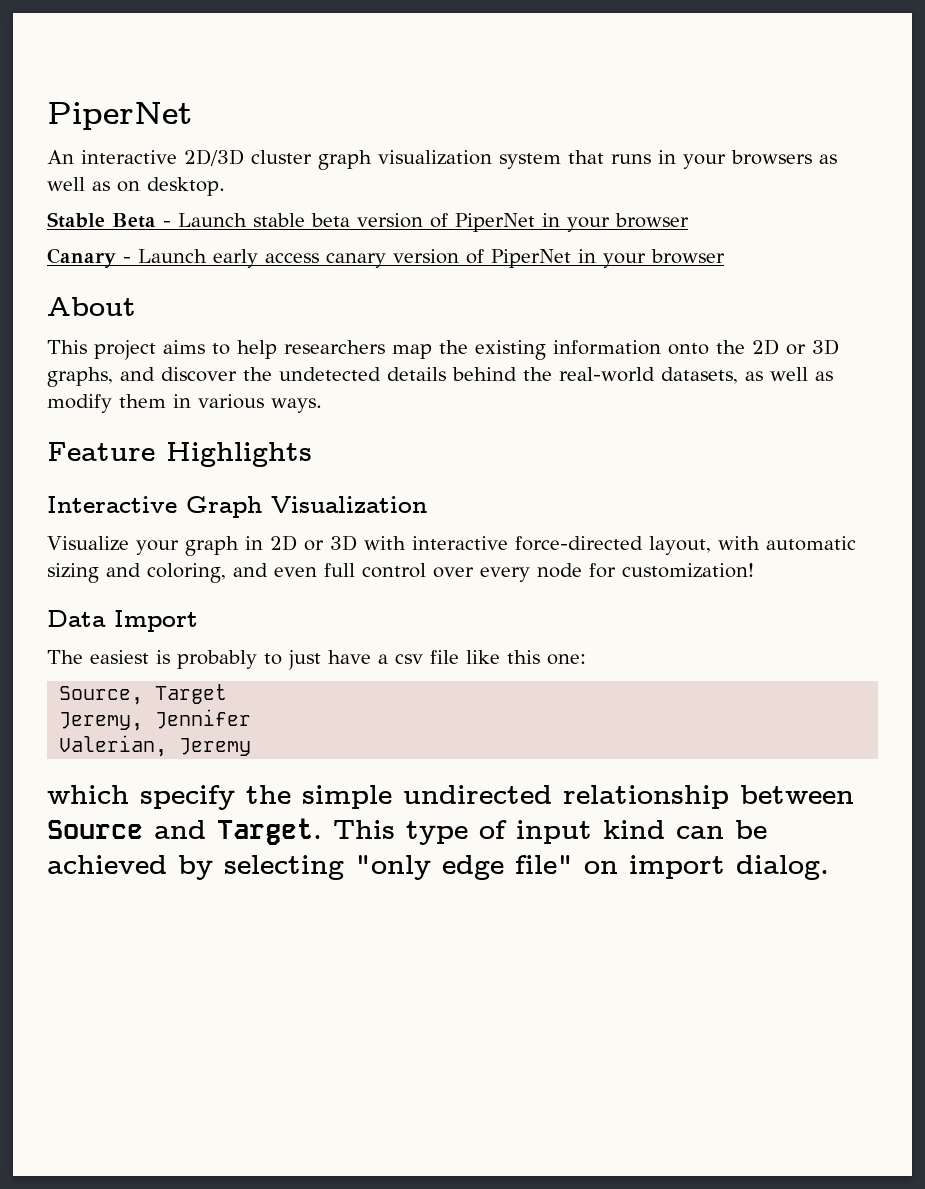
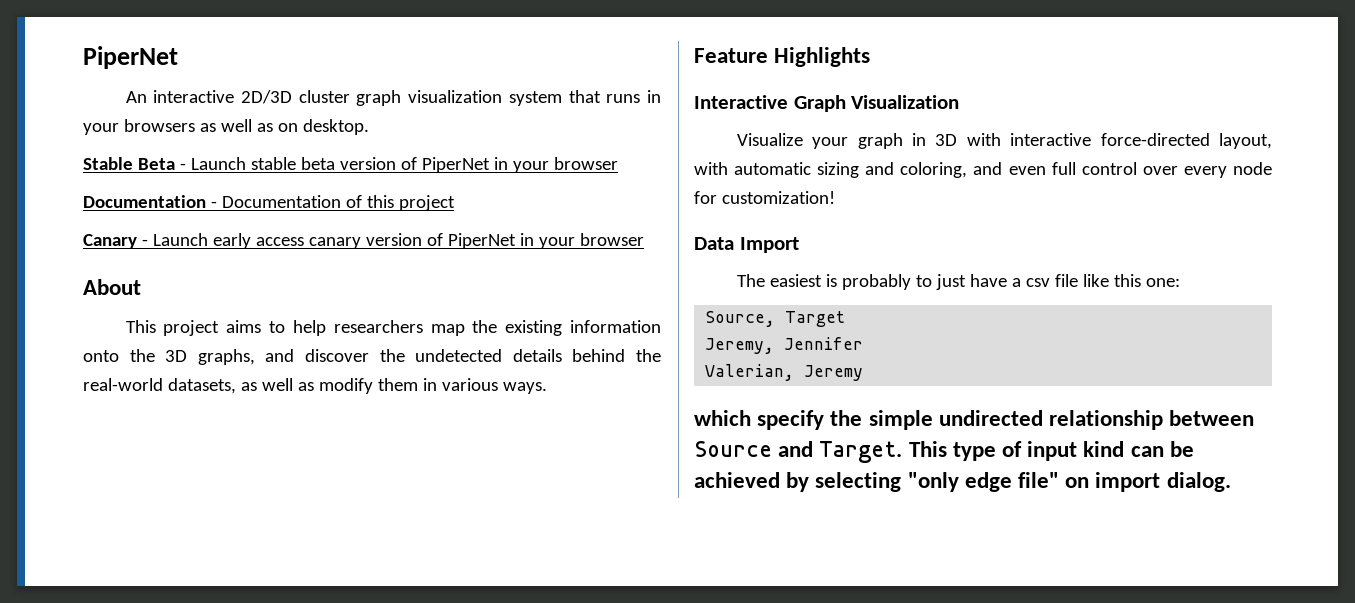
(689, 220) none -> [83,195,455,211] // Documentation - Documentation of this project
[752,339,806,355] 2D or -> (155, 355) none
[269,535,324,551] 2D or -> (926, 139) none

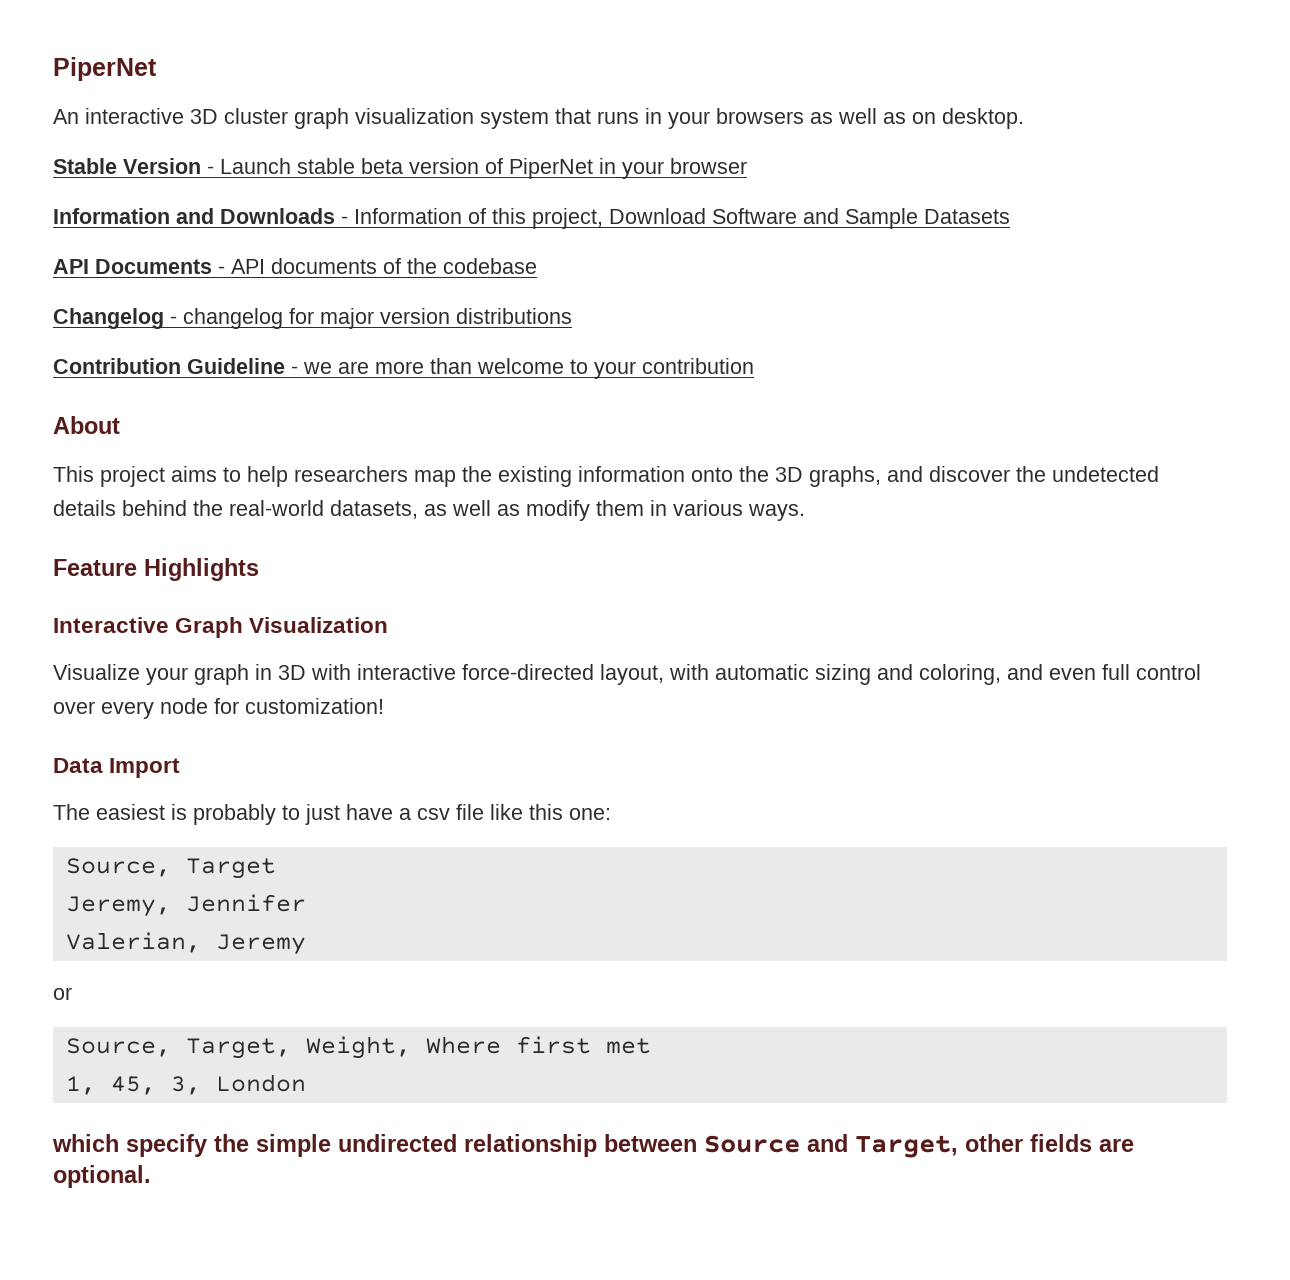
[241,90,293,104] 2D/3D -> [190,109,218,124] 3D
[137,158,175,170] Beta -> [123,158,201,174] Version
[83,195,455,211] [83,233,644,249] Documentation - Documentation of this project // Canary - Launch early access canary version of PiperNet in your browser -> [53,208,1010,229] [53,258,537,274] [53,308,572,329] [53,358,754,379] Information and Downloads - Information of this project, Download Software and Sample Datasets // API Documents - API documents of the codebase // Changelog - changelog for major version distributions // Contribution Guideline - we are more than welcome to your contribution
(864, 373) none -> [53,987,72,1000] [65,1036,651,1059] [65,1074,306,1095] // or // Source, Target, Weight, Where first met // 1, 45, 3, London
[819,441,1194,463] [694,472,1231,492] Target. This type of input kind can be achieved by selecting "only edge file" on import dialog. -> [855,1134,1134,1158] [53,1165,151,1188] Target, other fields are optional.

